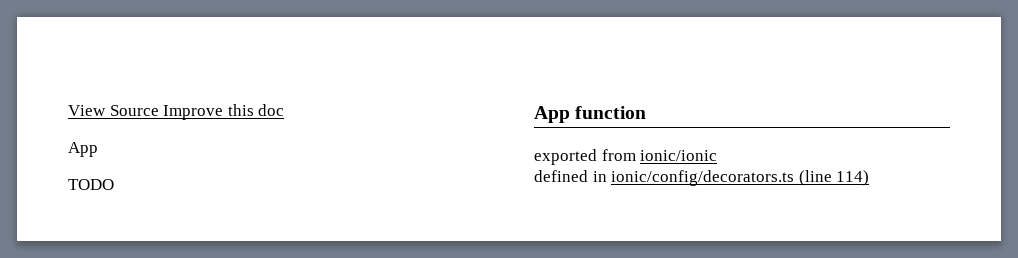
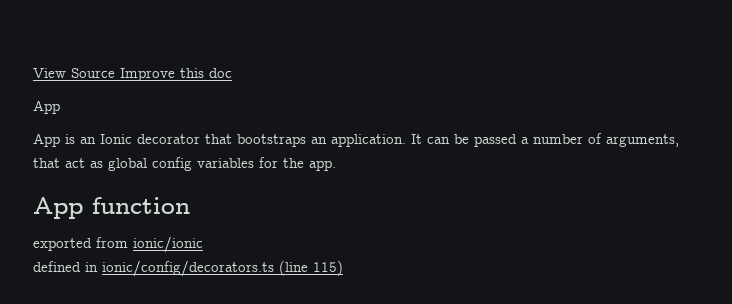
[68,179,114,190] TODO -> [33,133,679,147] [33,157,336,171] App is an Ionic decorator that bootstraps an application. It can be passed a number of arguments, that act as global config variables for the app.
[836,170,870,186] 114) -> [313,260,343,276] 115)

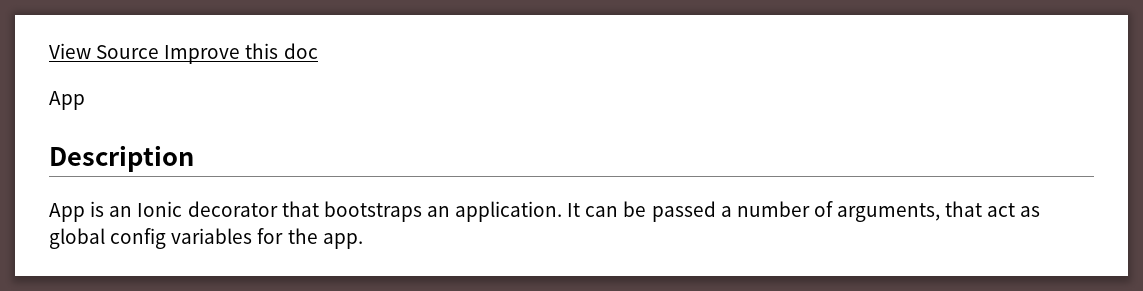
(60, 107) none -> [49,145,194,172] // Description
[33,197,190,219] [33,236,203,253] [33,260,343,277] // App function // exported from ionic/ionic // defined in ionic/config/decorators.ts (line 115) -> (363, 241) none

